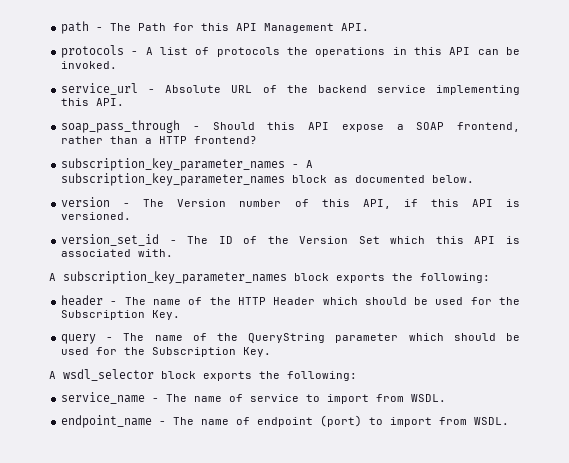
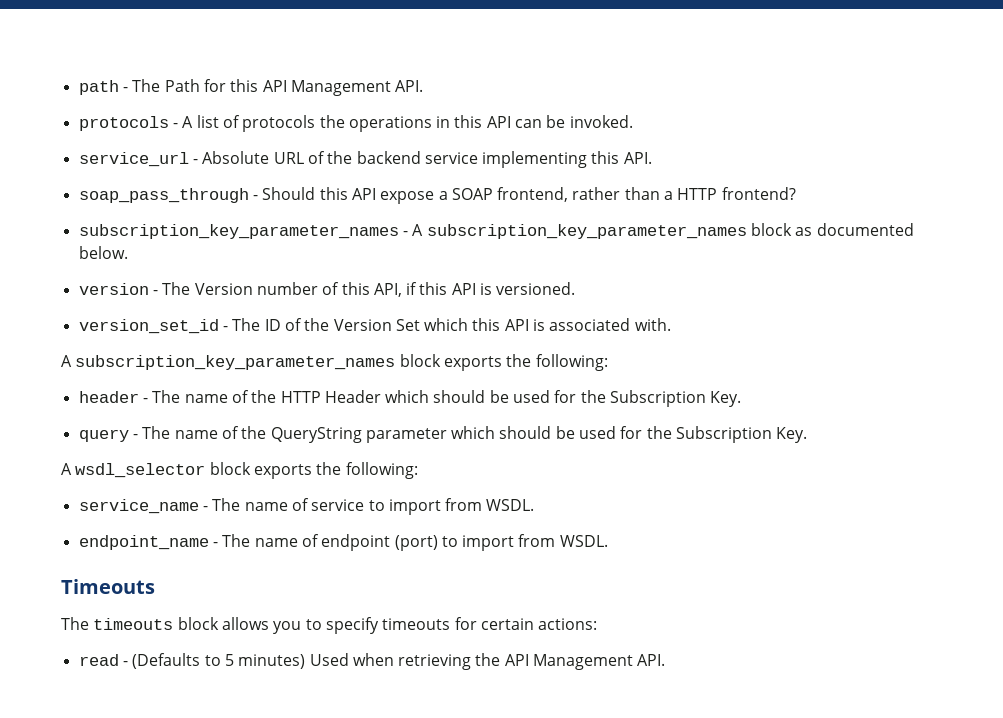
(510, 421) none -> [61,579,155,594] [61,617,598,634] [78,653,666,670] // Timeouts // The timeouts block allows you to specify timeouts for certain actions: // read - (Defaults to 5 minutes) Used when retrieving the API Management API.

